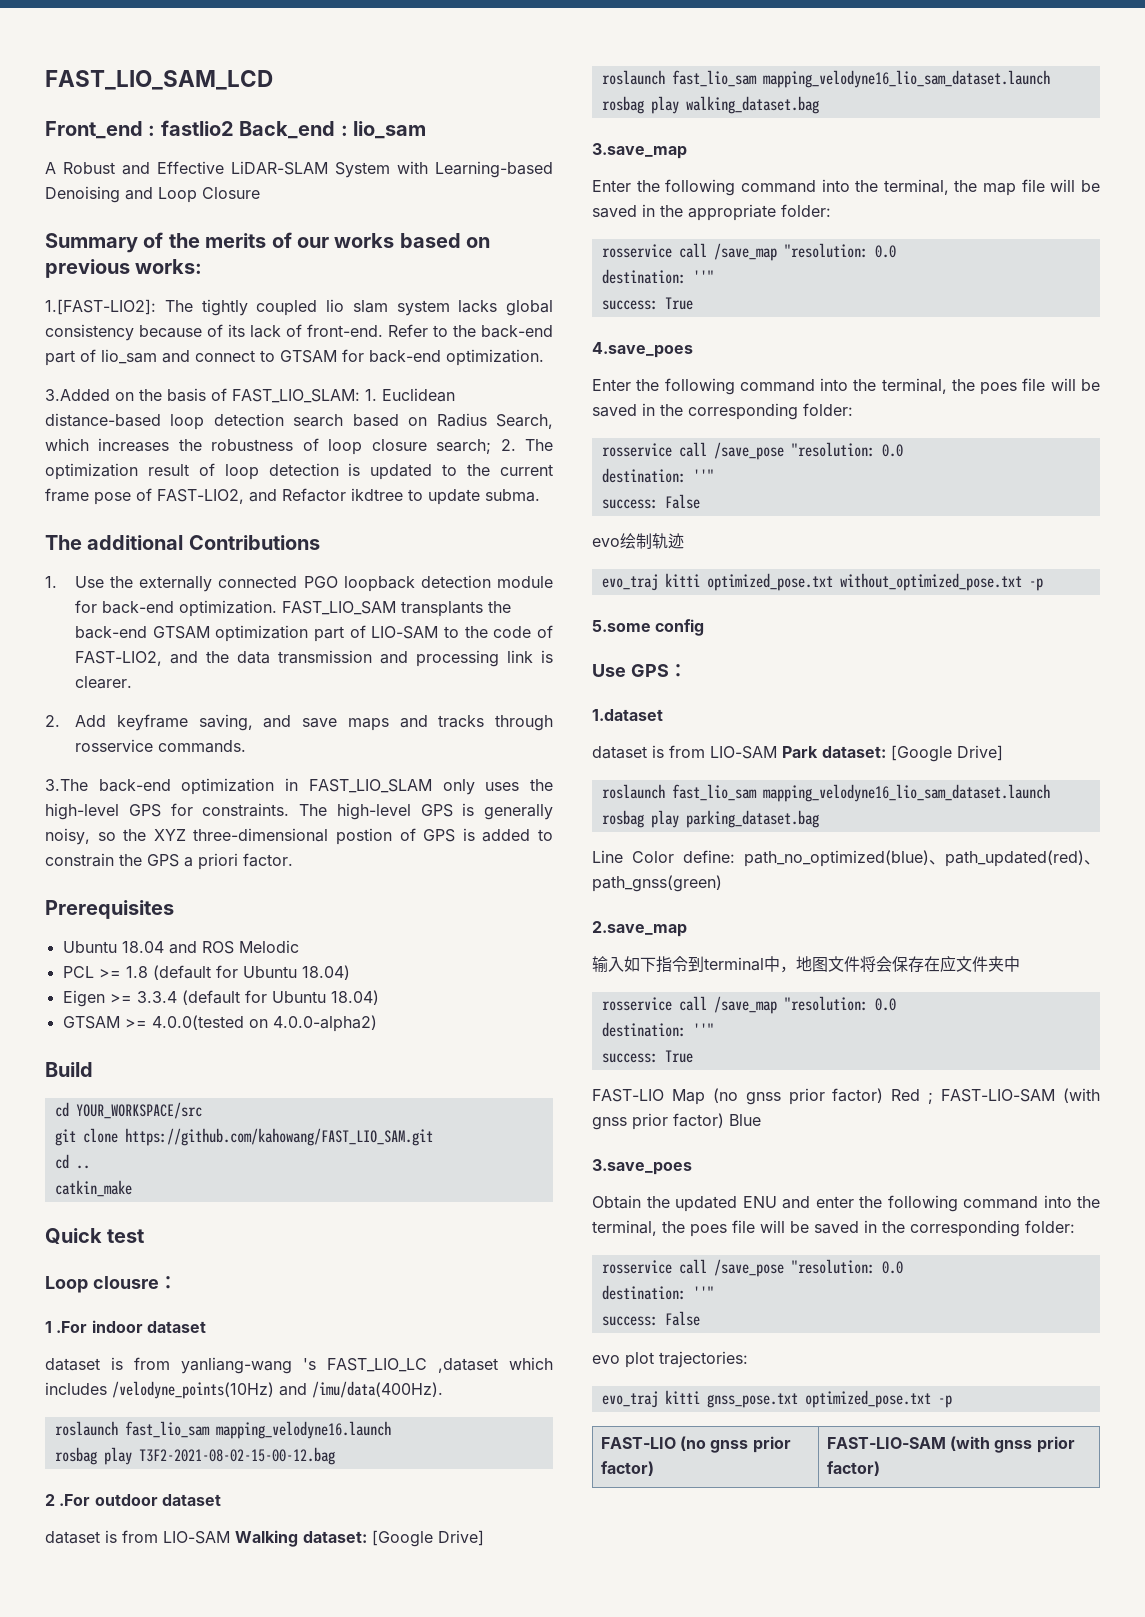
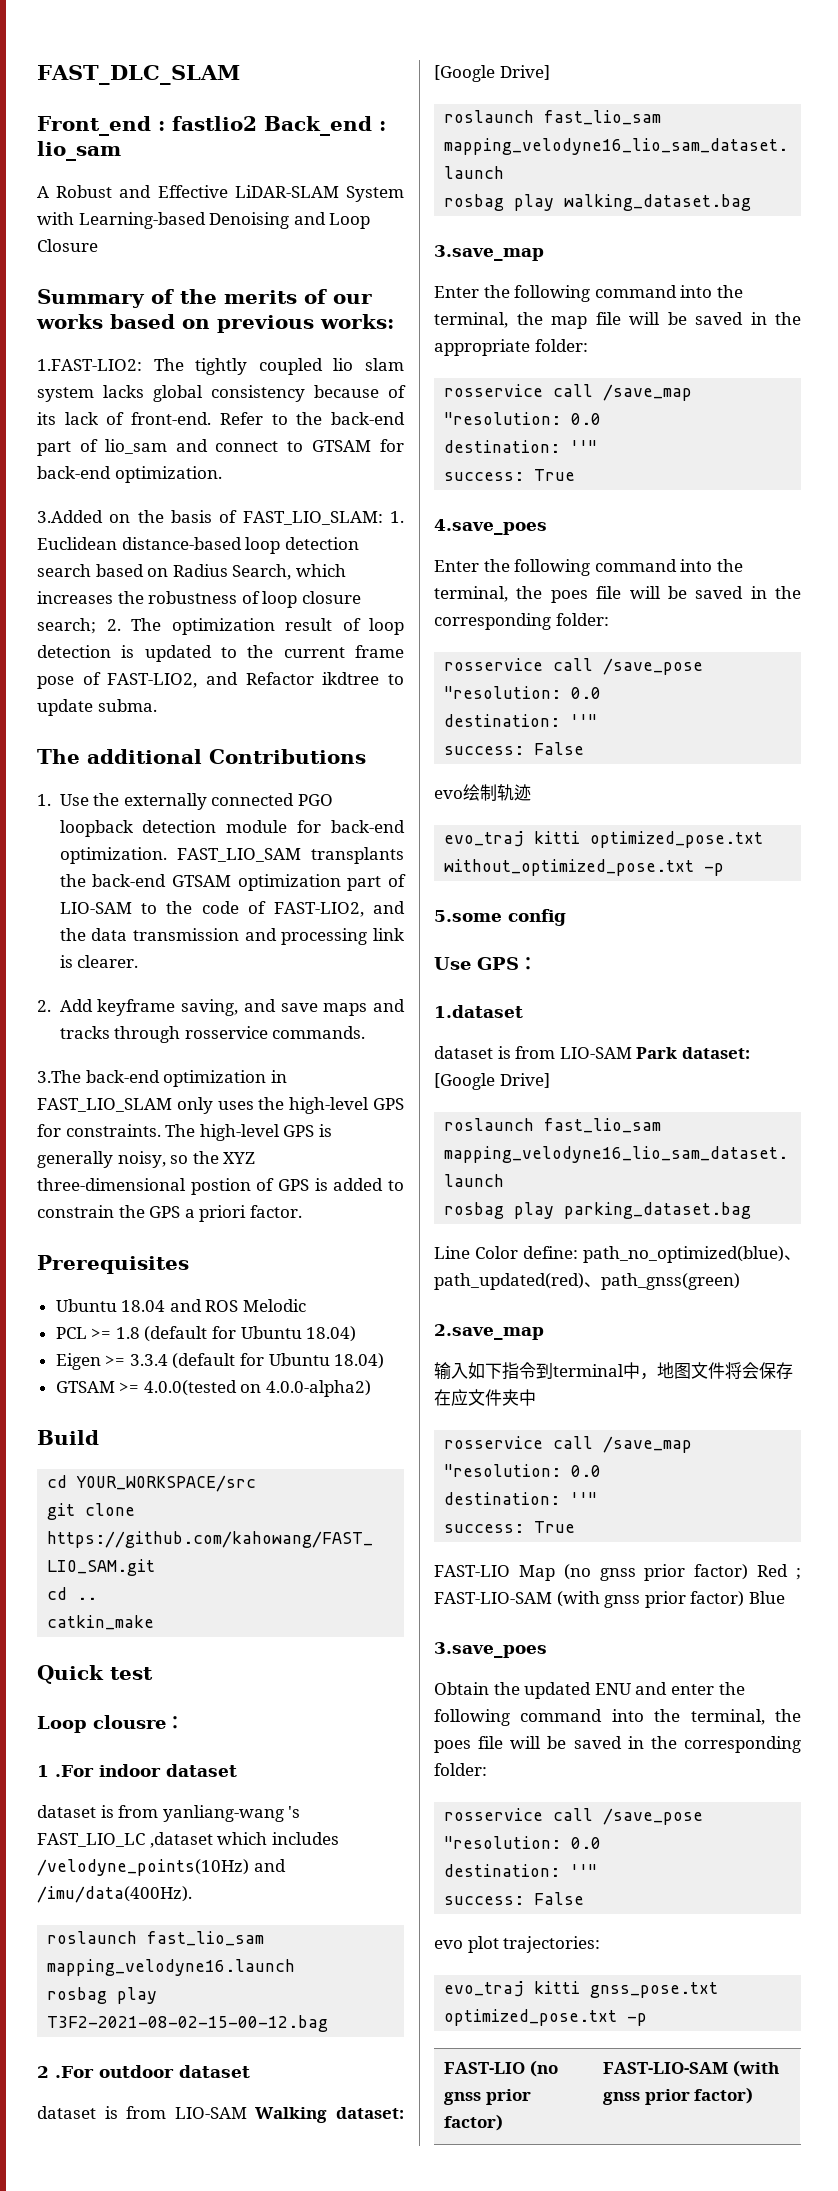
[45,70,273,90] FAST_LIO_SAM_LCD -> [37,65,240,85] FAST_DLC_SLAM
[45,299,156,315] 1.[FAST-LIO2]: -> [37,359,142,371] 1.FAST-LIO2:

